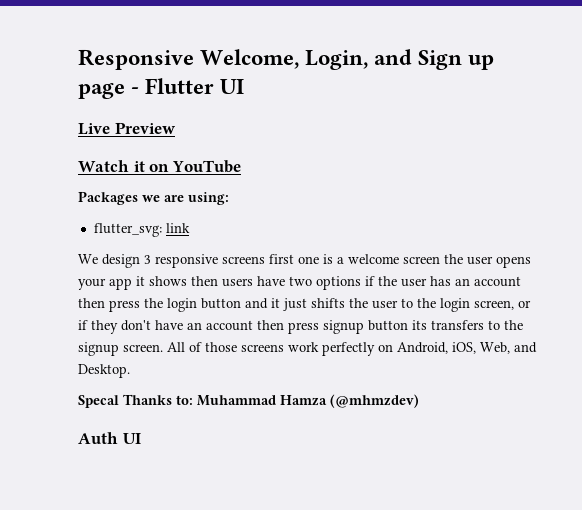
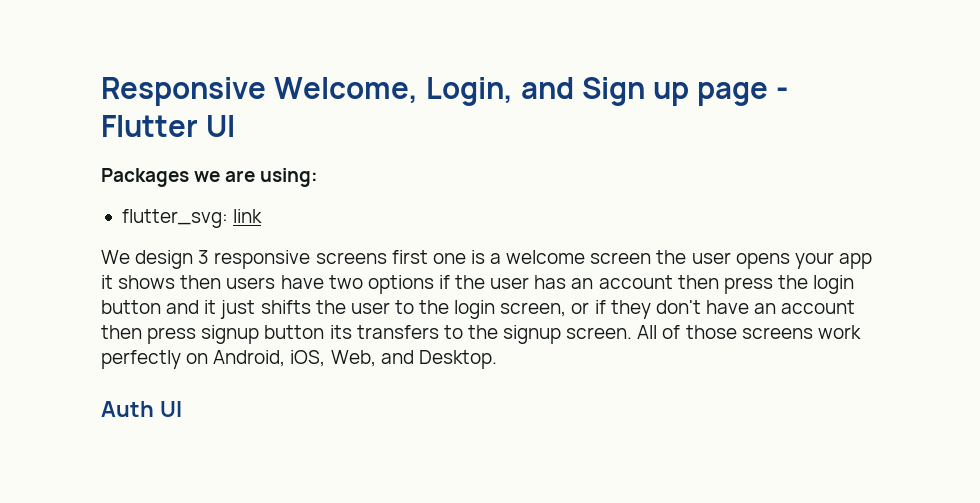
[78,122,176,135] [78,160,241,173] // Live Preview // Watch it on YouTube -> (235, 126) none
[78,394,419,408] // Specal Thanks to: Muhammad Hamza (@mhmzdev) -> (497, 359) none

